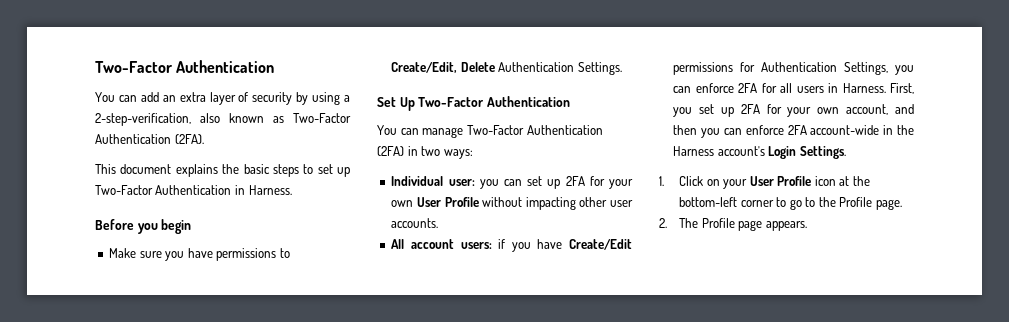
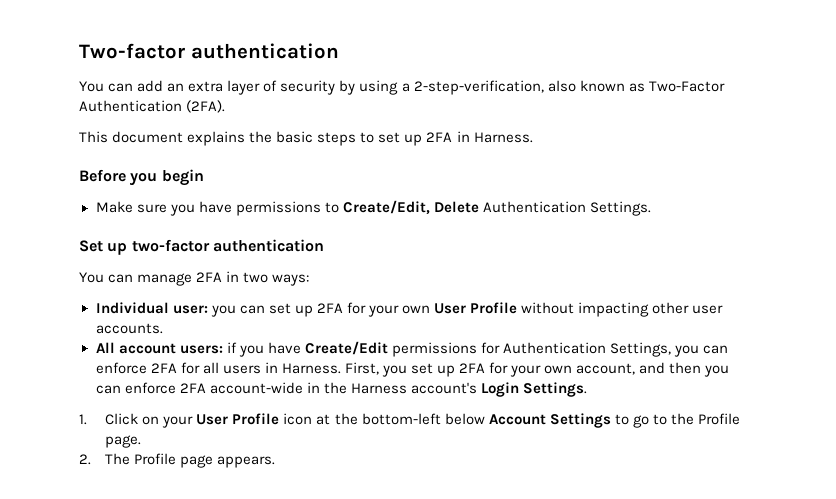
[95,60,275,73] Two-Factor Authentication -> [79,43,339,59] Two-factor authentication
[95,185,232,195] Two-Factor Authentication -> [426,132,453,142] 2FA
[399,96,570,111] Up Two-Factor Authentication -> [107,239,324,255] up two-factor authentication
[466,125,603,135] [377,146,404,156] Two-Factor Authentication (2FA) -> [196,272,223,282] 2FA
[740,200,774,207] corner -> [444,413,611,428] below Account Settings

